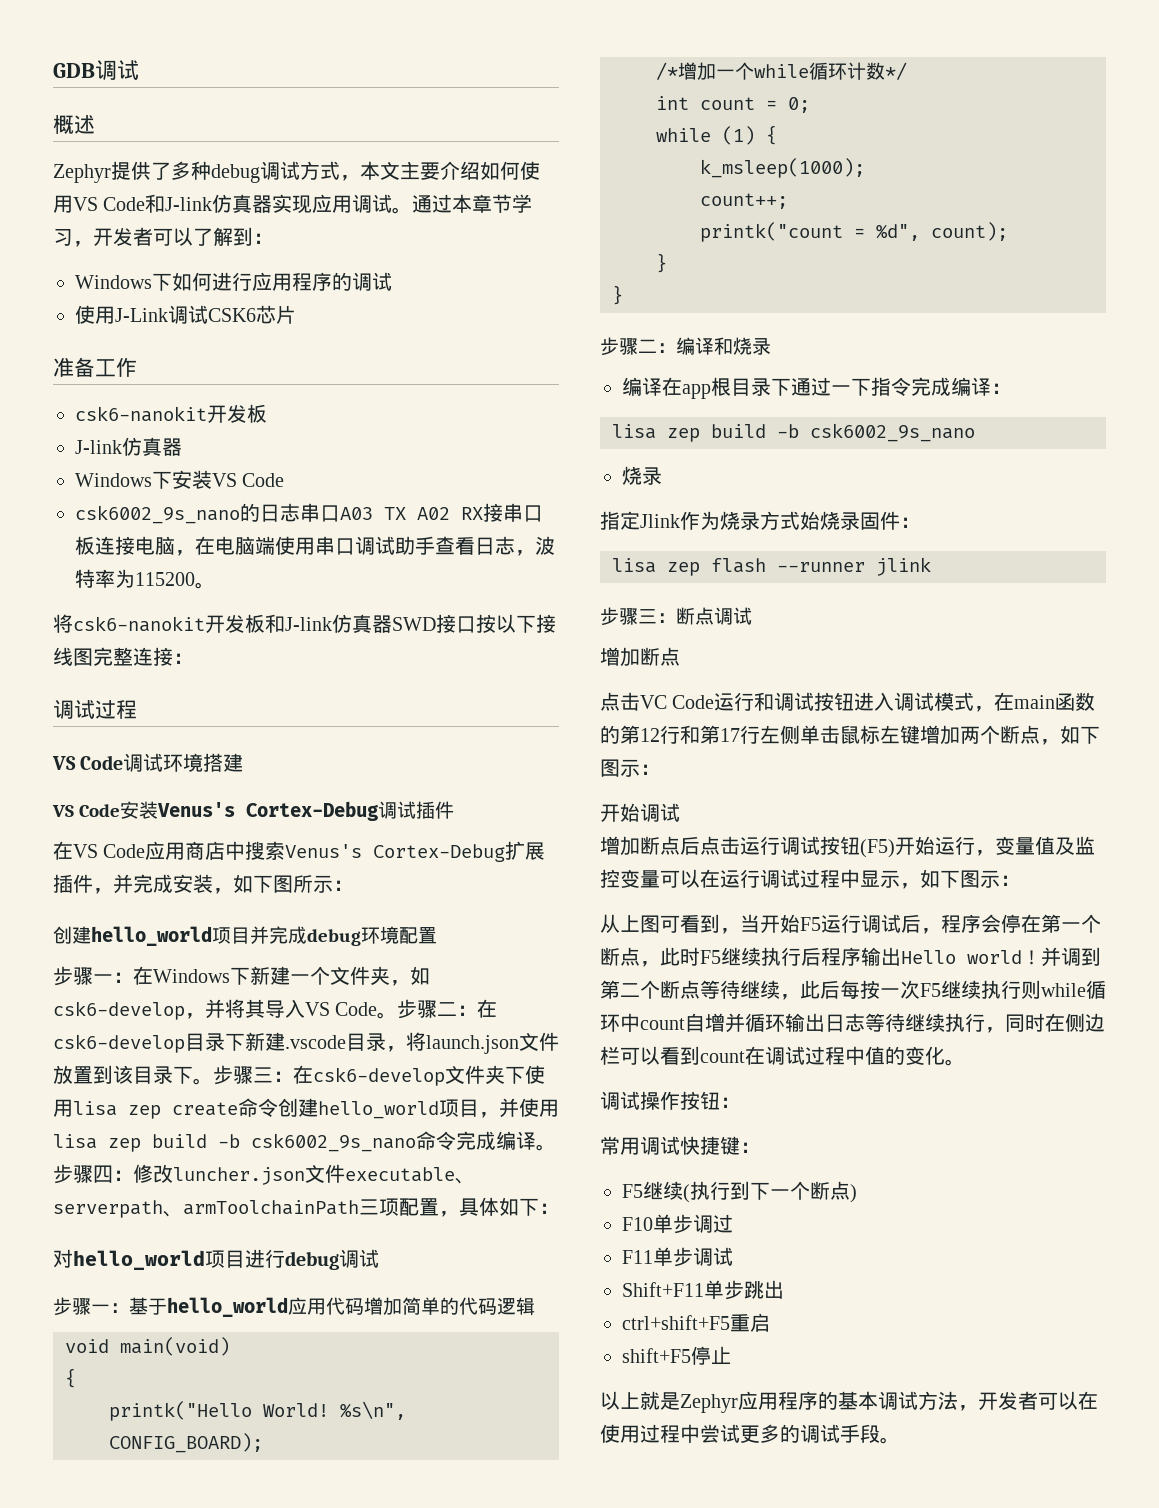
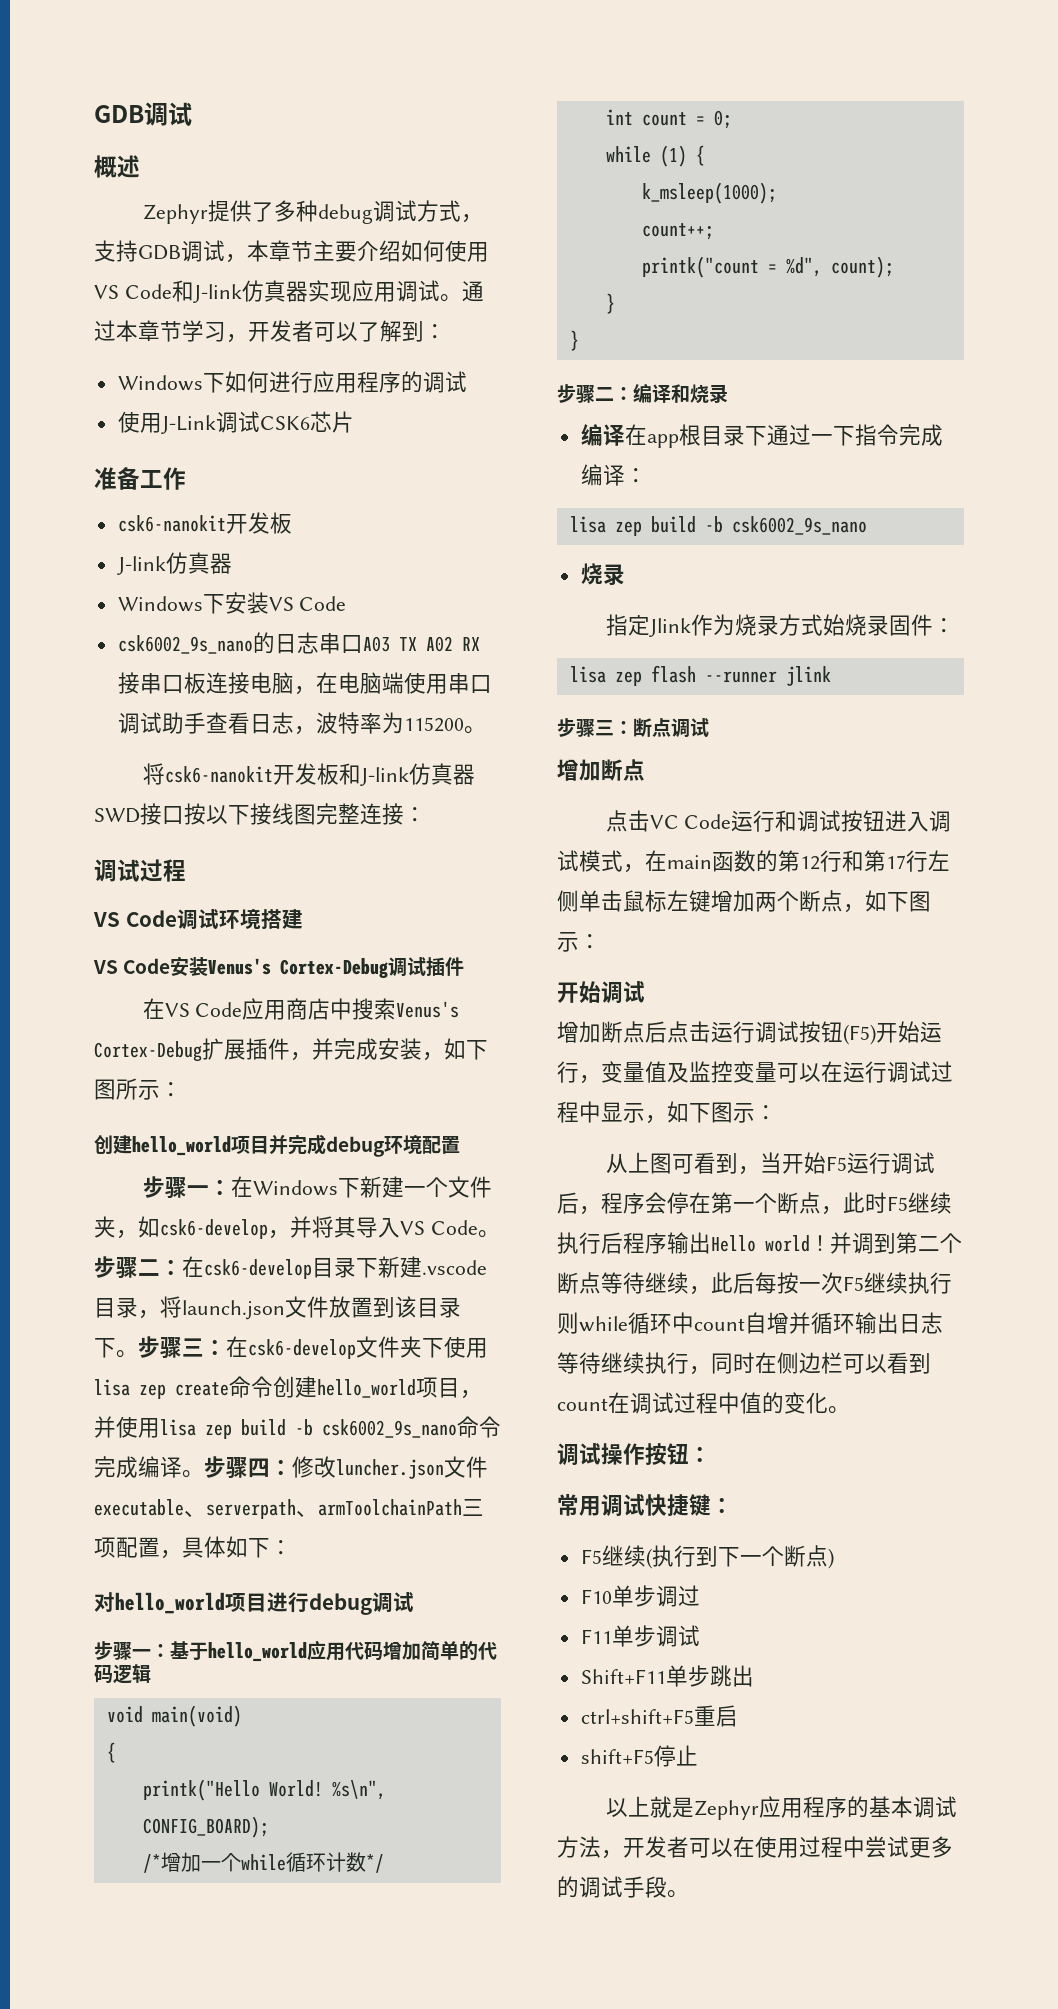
[360,161,400,180] 本文 -> [94,240,313,263] 支持GDB调试，本章节

